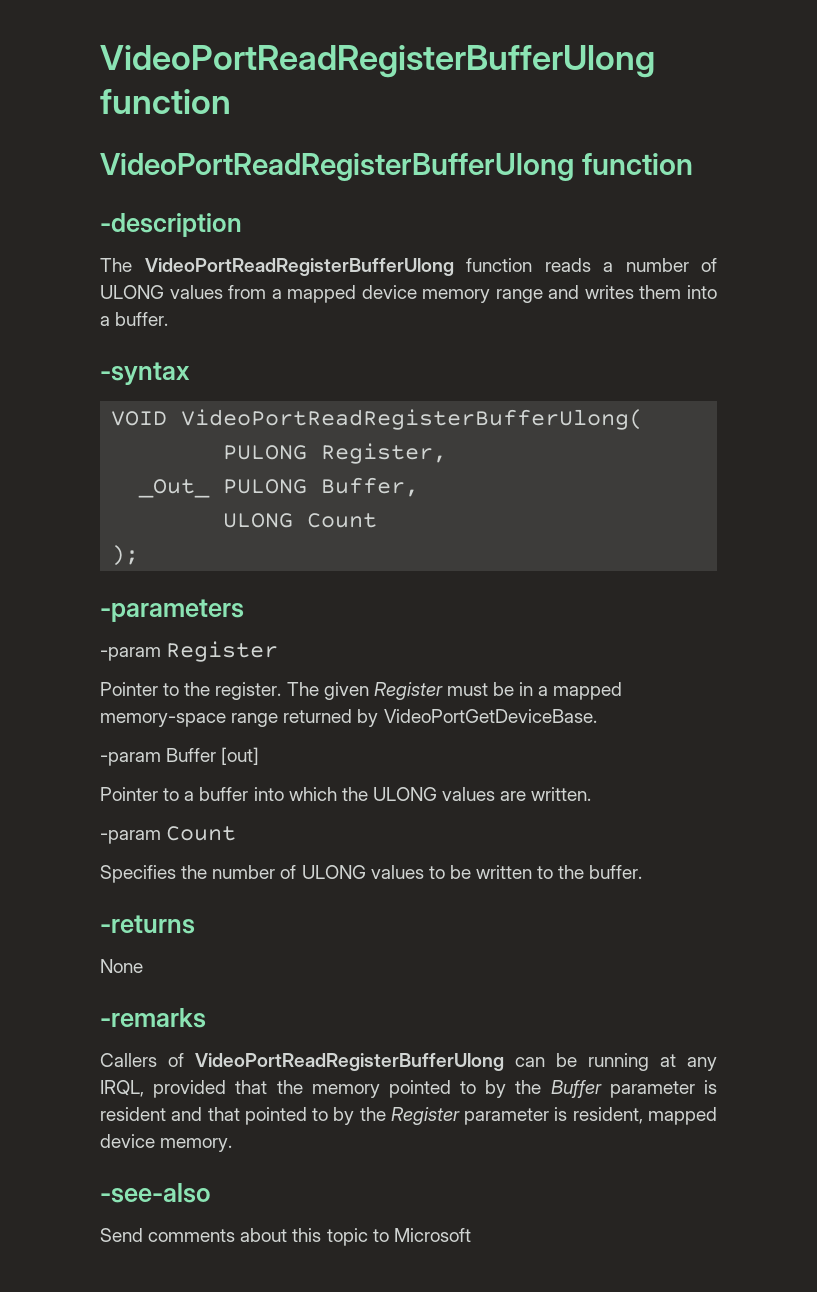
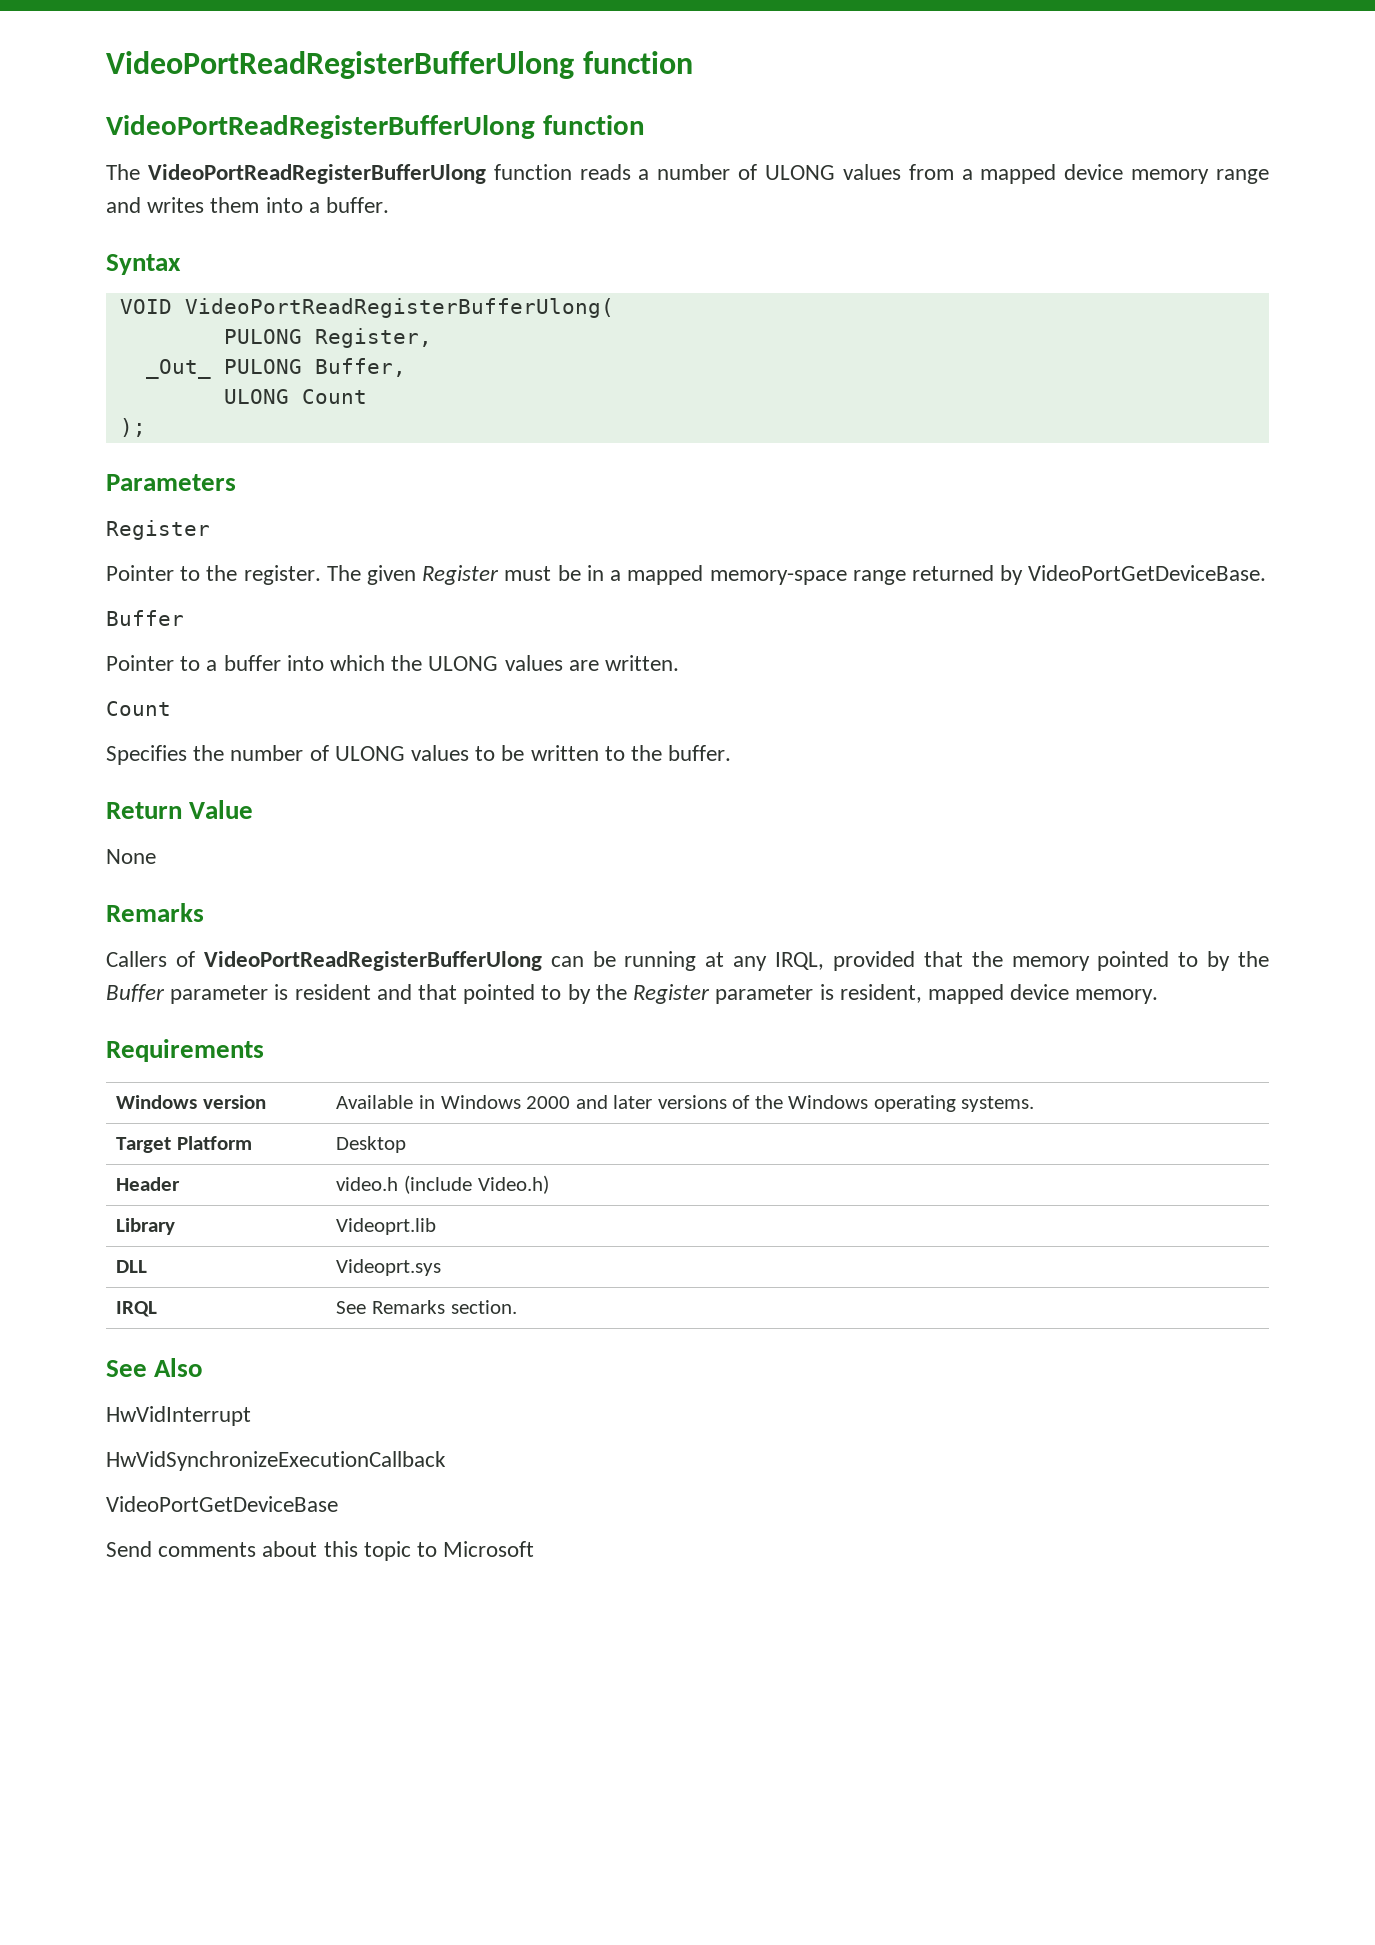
[100,213,242,237] // -description -> (645, 125) none
[100,362,190,385] -syntax -> [106,254,181,275] Syntax
[100,599,244,622] [100,647,161,661] -parameters // -param -> [106,474,236,491] Parameters //
[100,747,260,766] -param Buffer [out] -> [106,610,184,626] Buffer
[100,830,161,844] -param -> (680, 663) none
[100,915,195,934] -returns -> [106,800,254,819] Return Value
[100,1008,206,1028] -remarks -> [106,903,204,922] Remarks
[100,1183,211,1203] -see-also -> [106,1039,264,1062] [116,1095,267,1109] [336,1095,1035,1112] [116,1136,253,1153] [336,1136,407,1153] [116,1177,181,1191] [336,1175,549,1194] [116,1218,176,1235] [336,1218,437,1235] [116,1260,148,1273] [336,1259,442,1276] [116,1301,158,1317] [336,1300,517,1314] [106,1358,204,1377] [106,1406,251,1426] [106,1451,446,1471] [106,1496,338,1512] Requirements // Windows version | Available in Windows 2000 and later versions of the Windows operating systems. // Target Platform | Desktop // Header | video.h (include Video.h) // Library | Videoprt.lib // DLL | Videoprt.sys // IRQL | See Remarks section. // See Also // HwVidInterrupt // HwVidSynchronizeExecutionCallback // VideoPortGetDeviceBase

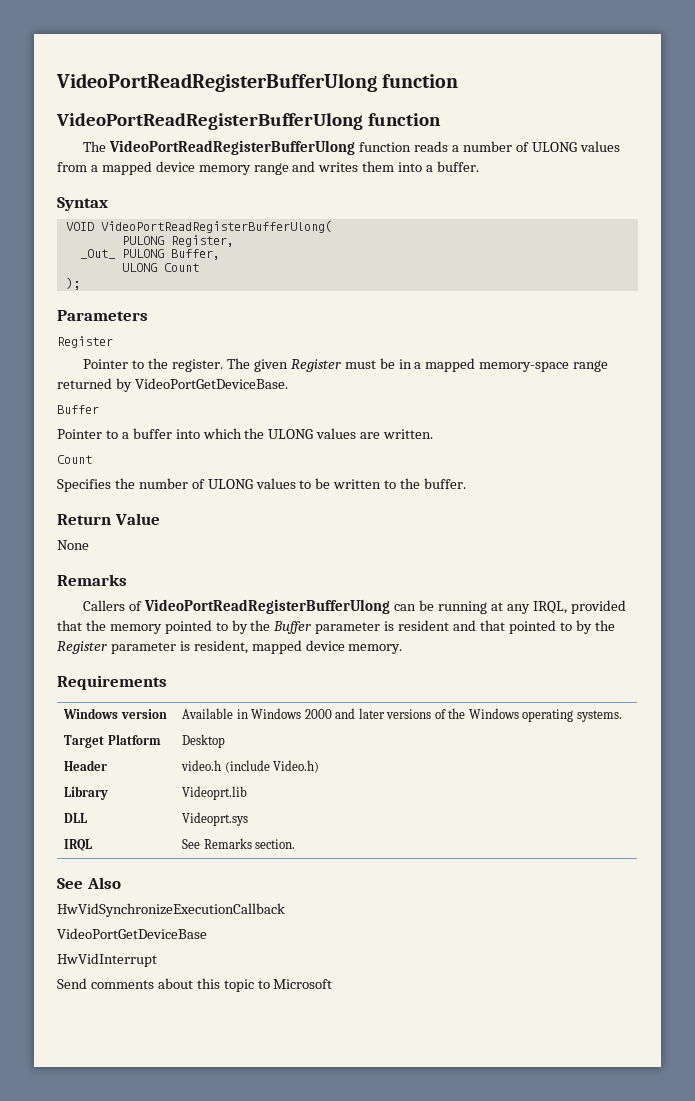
[106,1406,251,1426] // HwVidInterrupt -> (121, 883) none
(338, 1504) none -> [57,953,157,967] // HwVidInterrupt

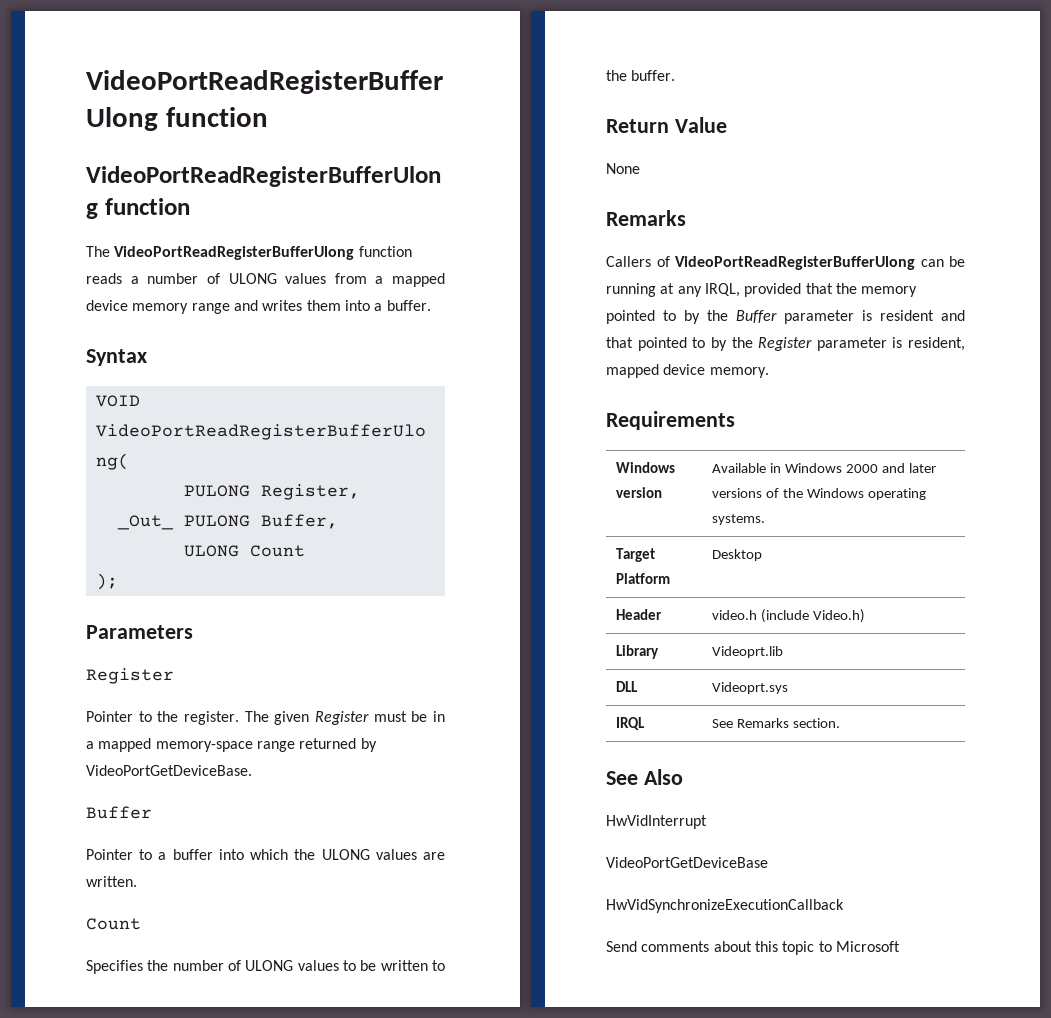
[57,903,285,917] HwVidSynchronizeExecutionCallback -> [606,815,707,829] HwVidInterrupt
[57,953,157,967] HwVidInterrupt -> [606,899,844,913] HwVidSynchronizeExecutionCallback

